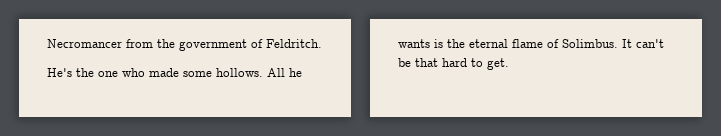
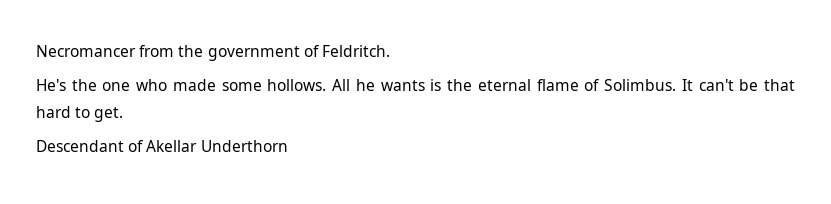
(509, 64) none -> [36,140,288,152] // Descendant of Akellar Underthorn

